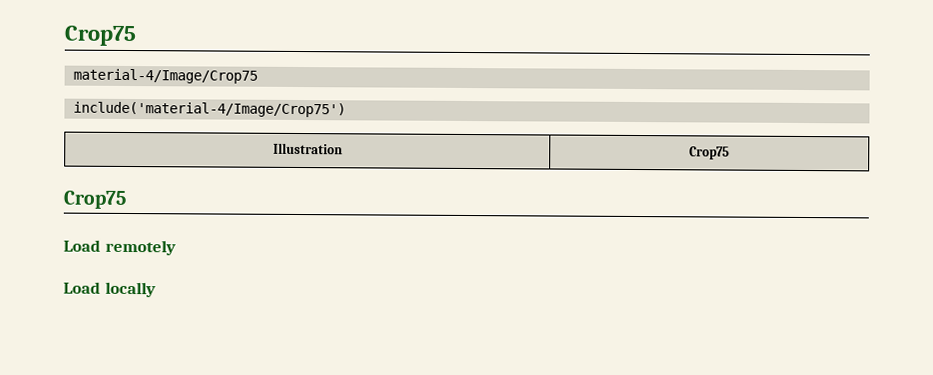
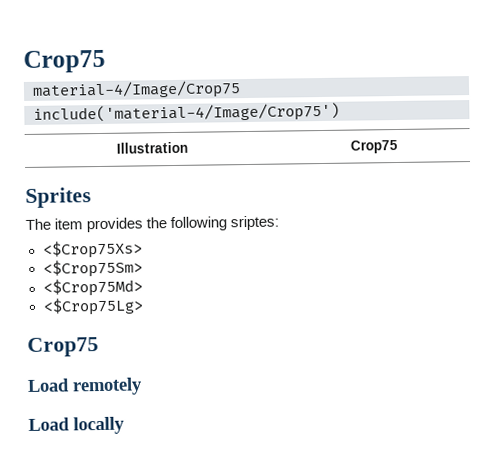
(730, 153) none -> [25,187,91,208] [25,215,280,233] [42,240,143,259] [42,259,143,278] [42,278,143,297] [42,297,144,316] // Sprites // The item provides the following sriptes: // <$Crop75Xs> // <$Crop75Sm> // <$Crop75Md> // <$Crop75Lg>

